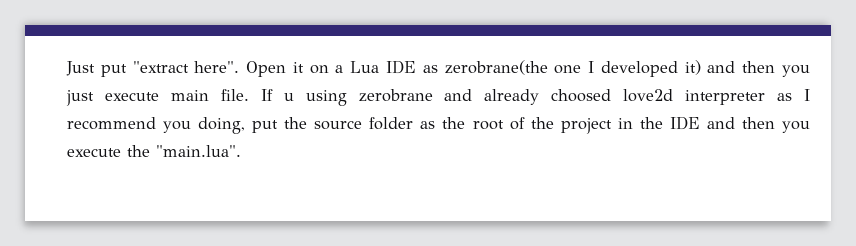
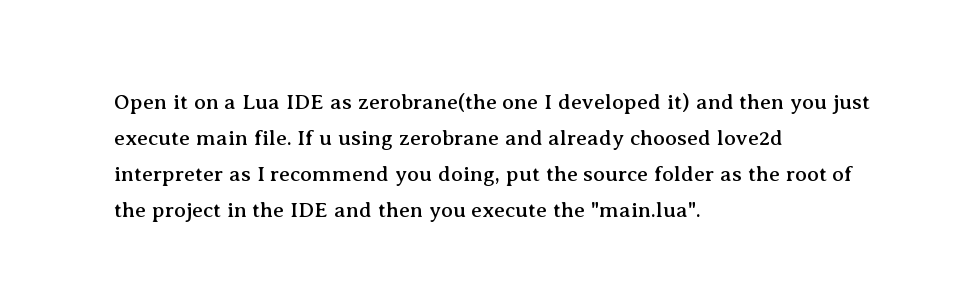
[66,61,240,77] Just put "extract here". -> (114, 104) none

